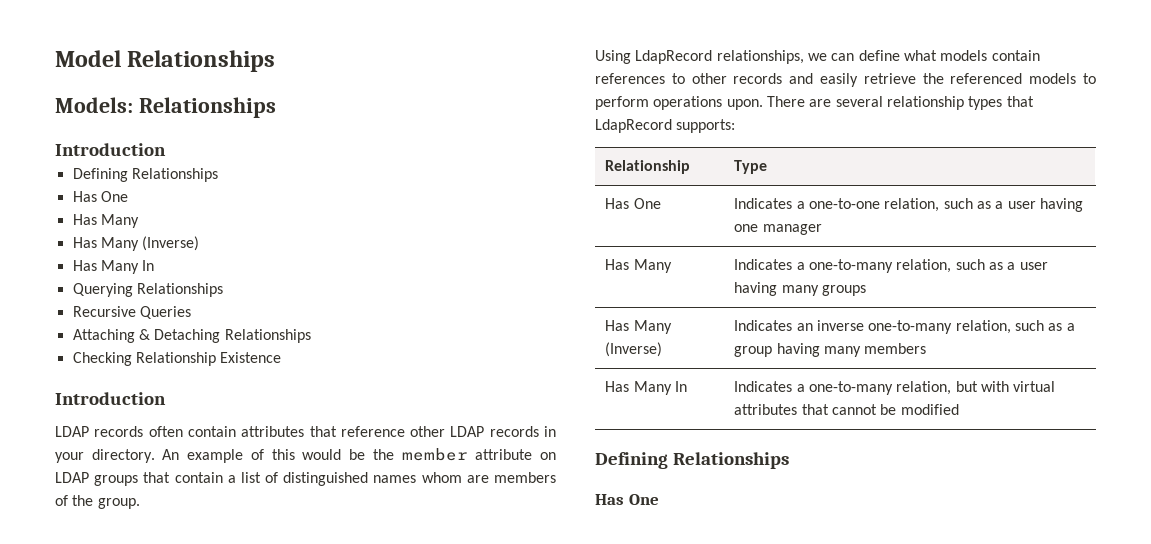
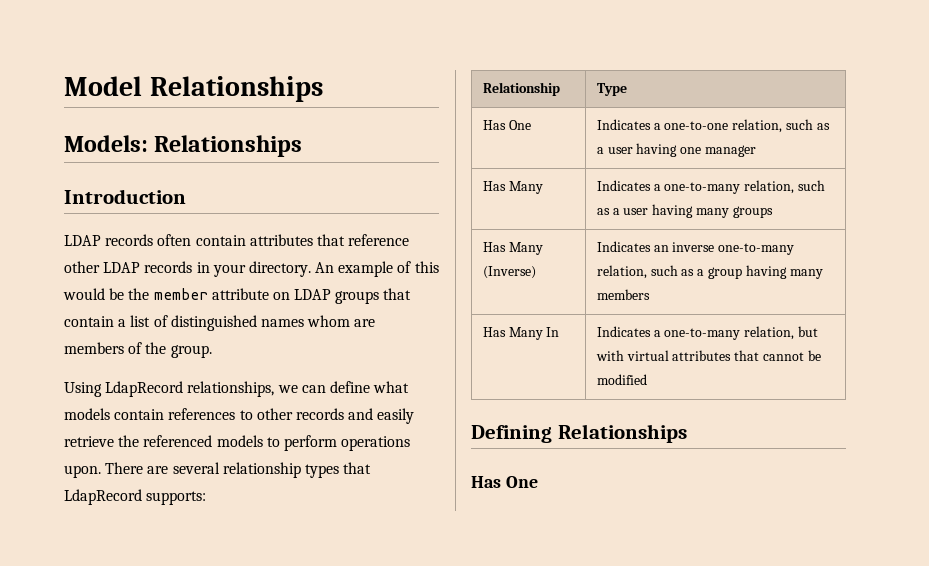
[72,168,218,182] [72,191,128,202] [72,214,139,228] [72,236,200,251] [72,260,155,274] [72,283,223,297] [72,306,191,319] [72,329,311,343] [72,352,282,366] [55,392,166,405] // Defining Relationships // Has One // Has Many // Has Many (Inverse) // Has Many In // Querying Relationships // Recursive Queries // Attaching & Detaching Relationships // Checking Relationship Existence // Introduction -> (186, 196) none

